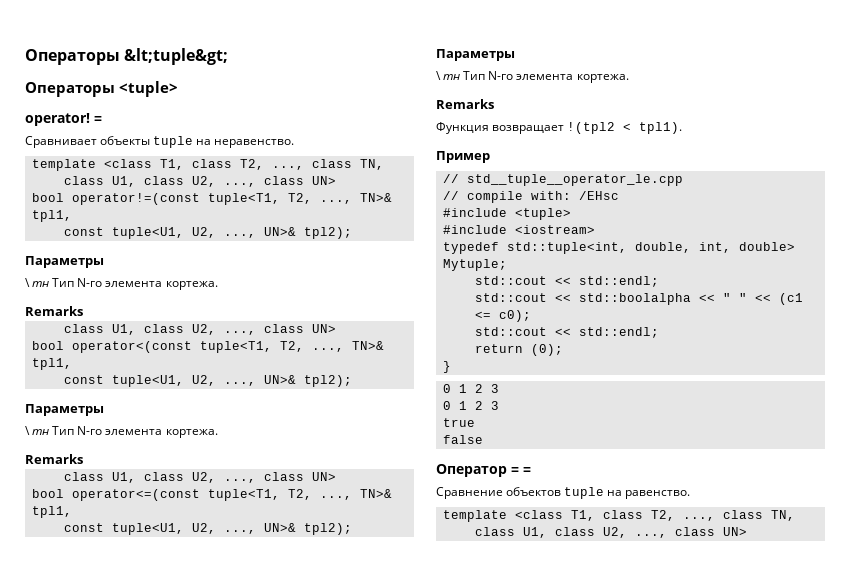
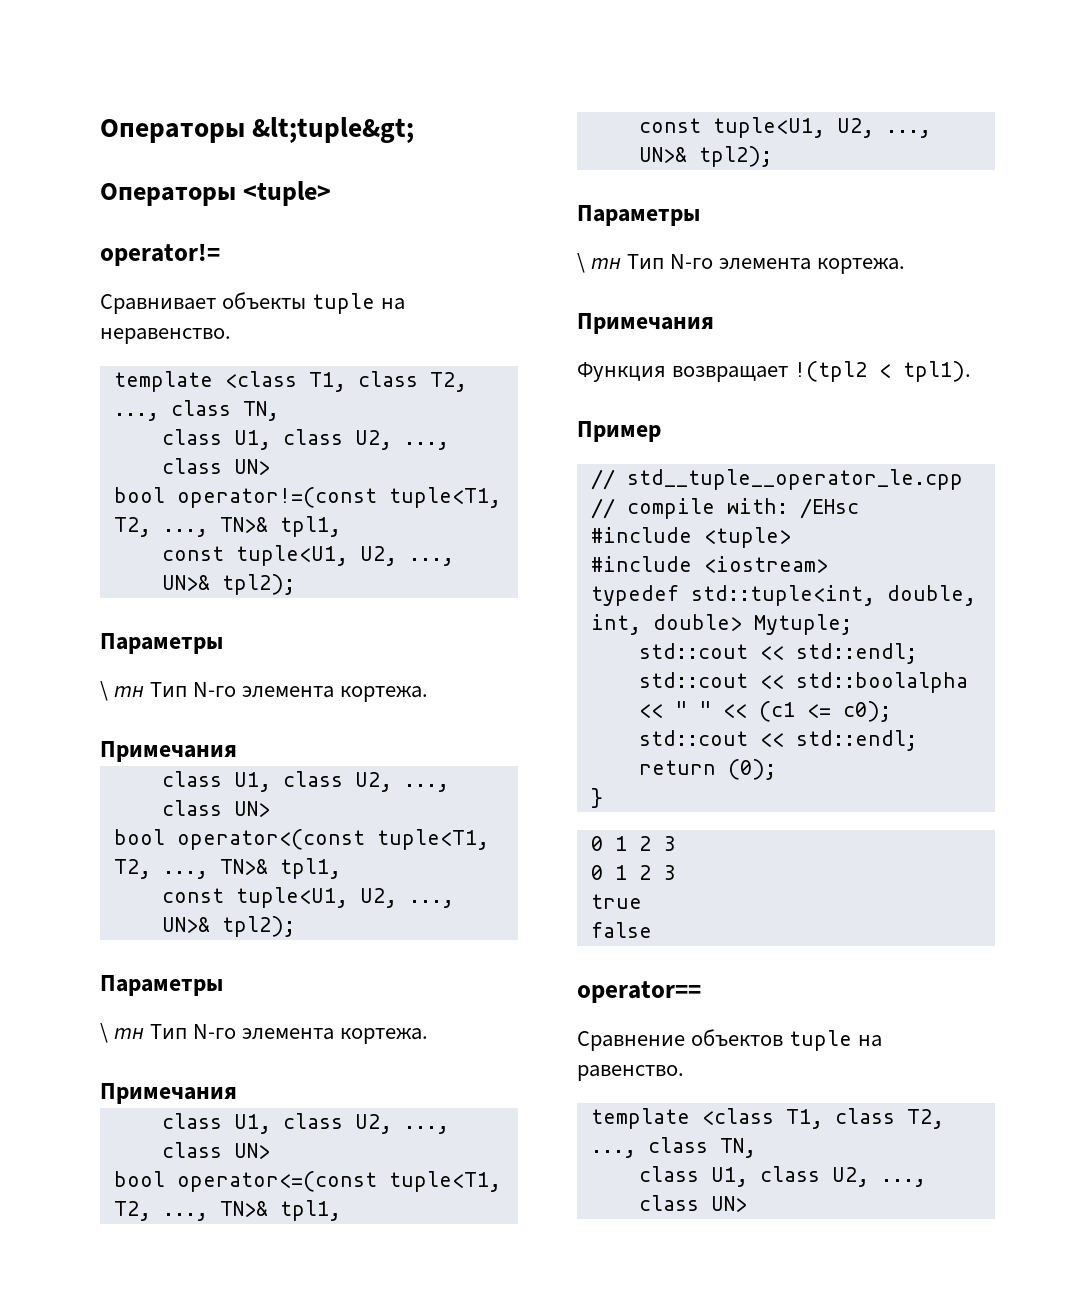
[25,113,102,126] operator! = -> [100,243,220,266] operator!=
[25,306,83,316] Remarks -> [100,741,237,762] Примечания
[25,454,83,464] Remarks -> [100,1083,237,1104] Примечания
[436,99,494,109] Remarks -> [577,313,714,334] Примечания
[436,464,531,477] Оператор = = -> [577,981,701,1003] operator==

